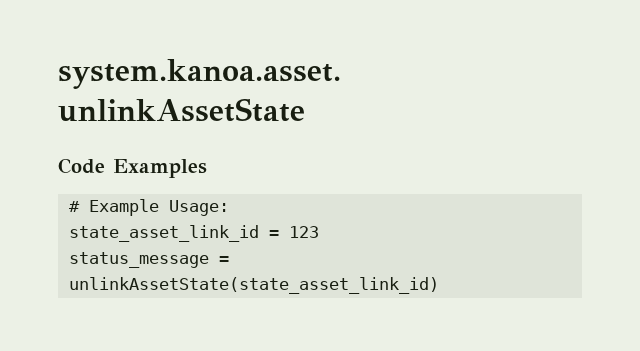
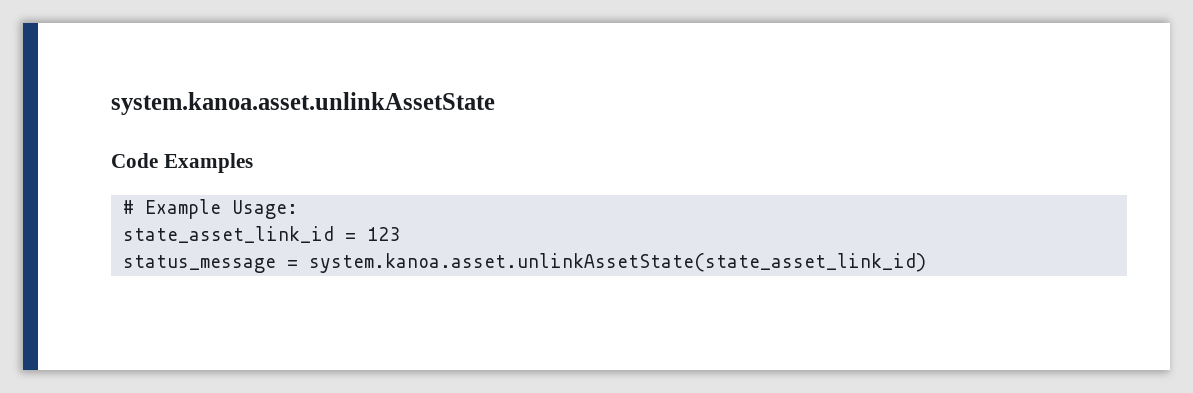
[68,277,439,294] unlinkAssetState(state_asset_link_id) -> [309,253,926,273] system.kanoa.asset.unlinkAssetState(state_asset_link_id)

